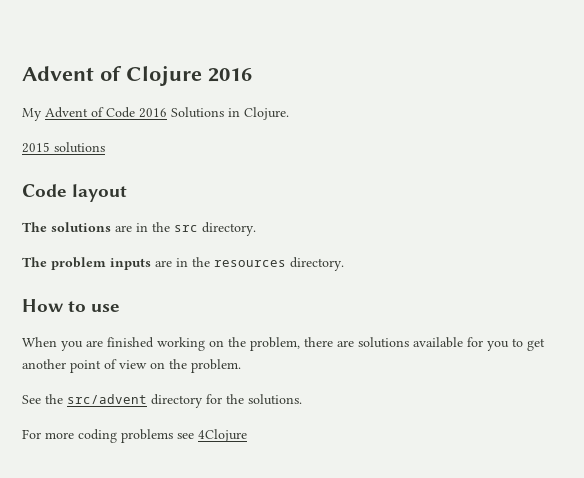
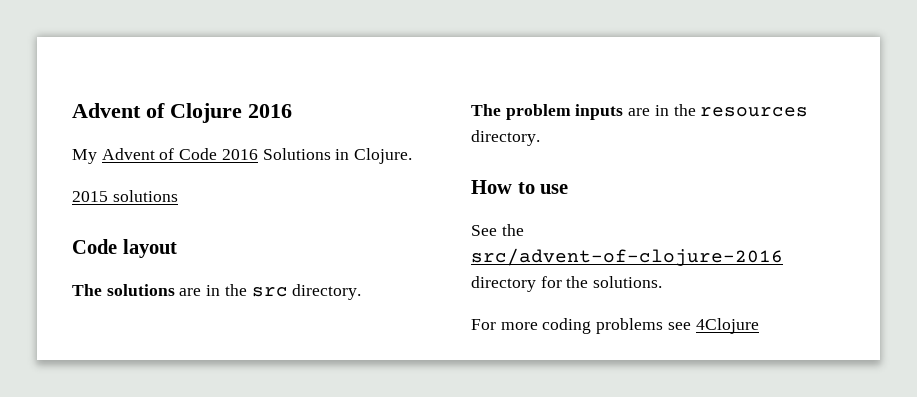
[22,337,545,351] [22,359,241,373] // When you are finished working on the problem, there are solutions available for you to get another point of view on the problem. -> (569, 189) none
[67,394,147,404] src/advent -> [471,248,783,266] src/advent-of-clojure-2016

